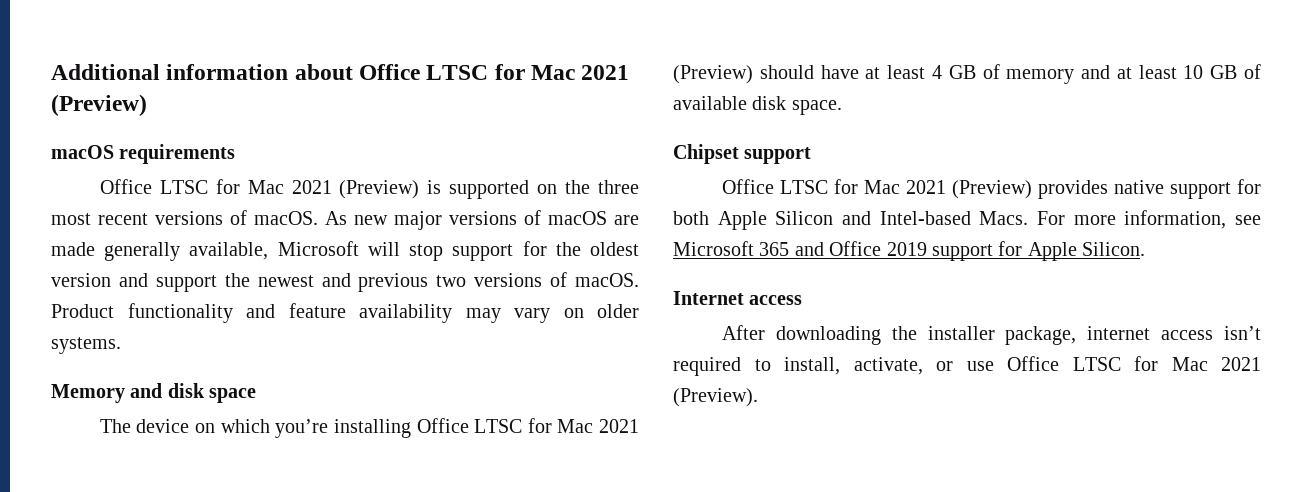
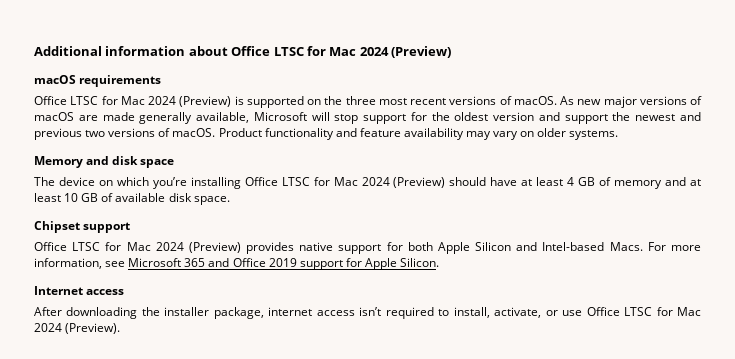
[581,65,630,80] 2021 -> [359,47,389,56] 2024
[291,180,332,194] 2021 -> [148,96,176,105] 2024
[599,419,639,433] 2021 -> [361,177,390,186] 2024
[905,180,946,194] 2021 -> [155,242,184,251] 2024
[1221,357,1261,371] 2021 -> [34,323,62,332] 2024

